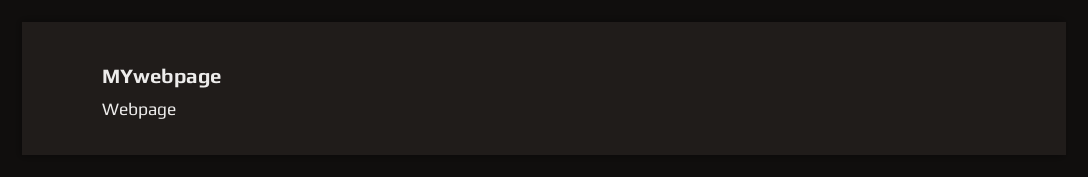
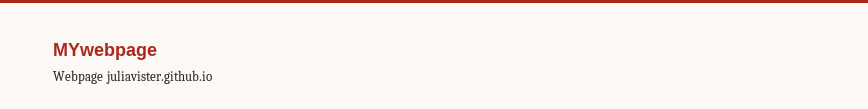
(176, 110) none -> [105,70,212,84] juliavister.github.io

